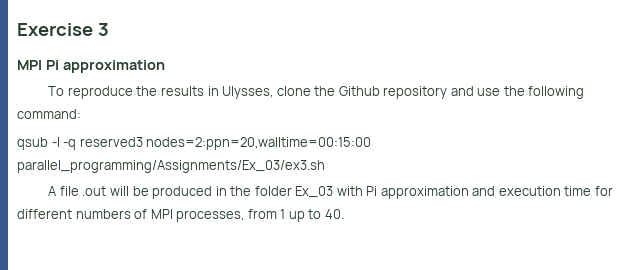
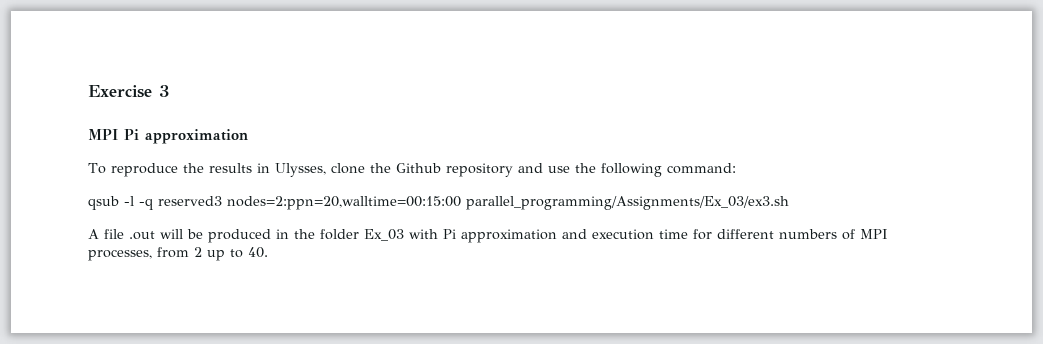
[280,209,286,219] 1 -> [194,247,202,257] 2

